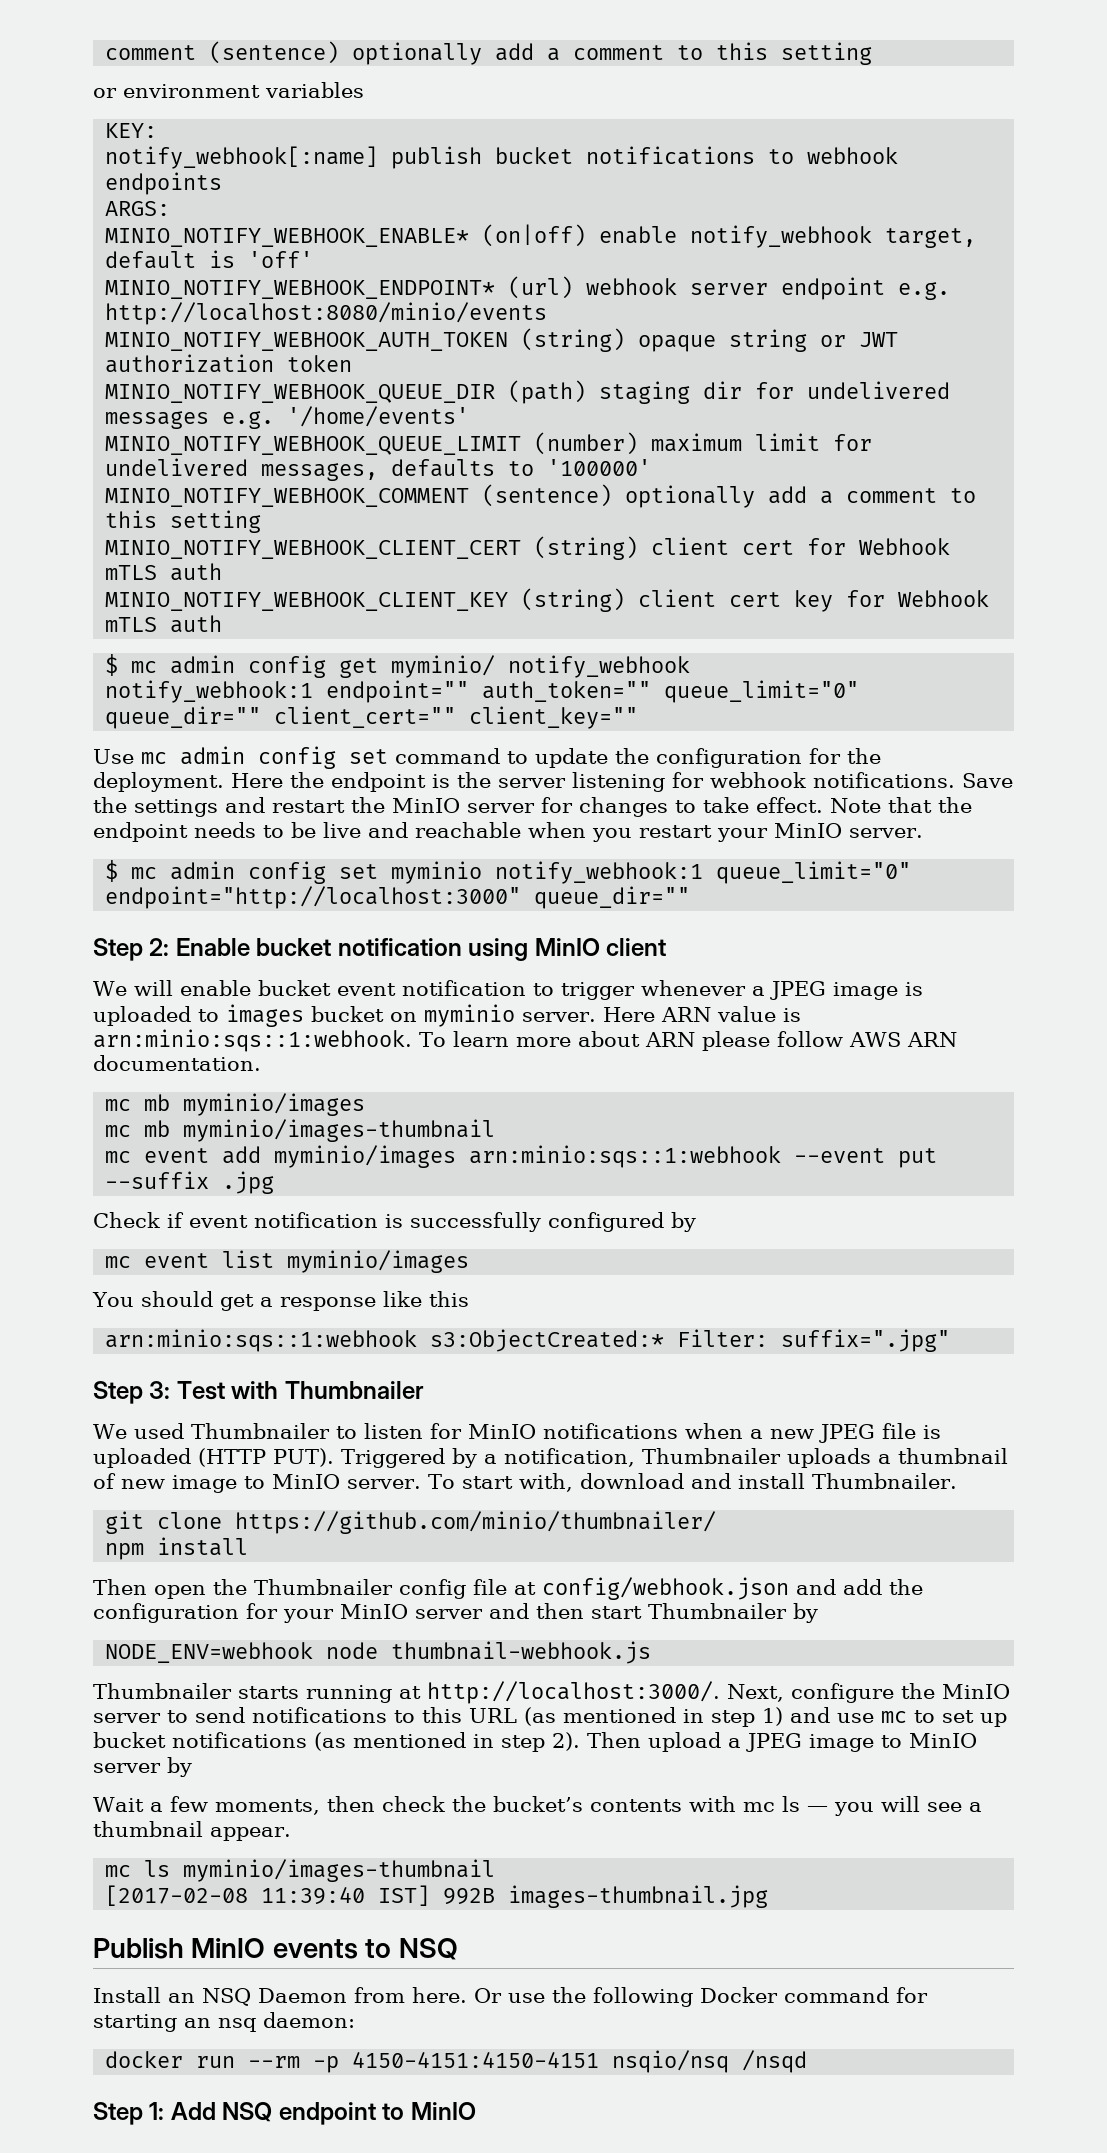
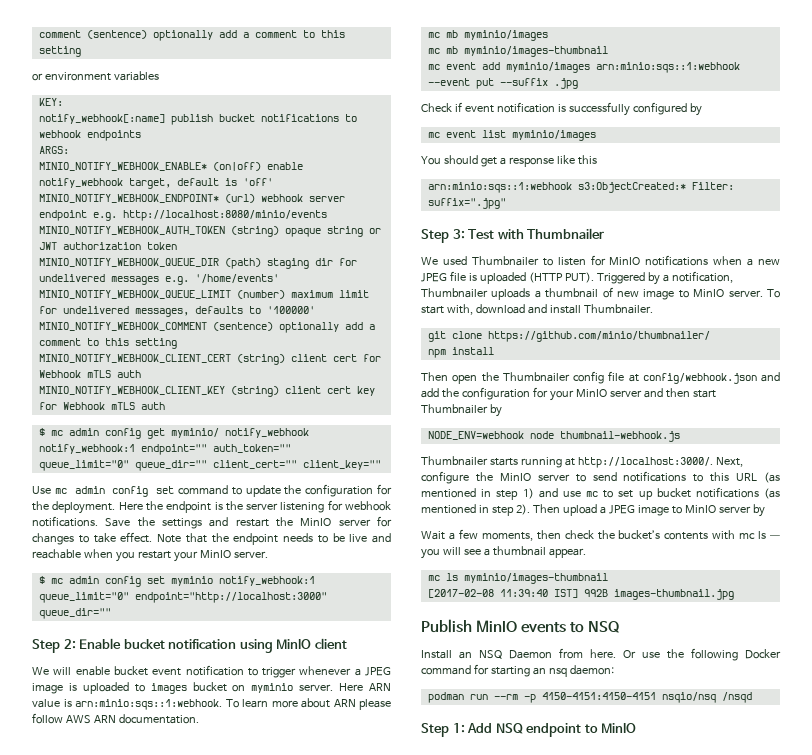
[105,2051,184,2068] docker -> [427,692,464,703] podman

